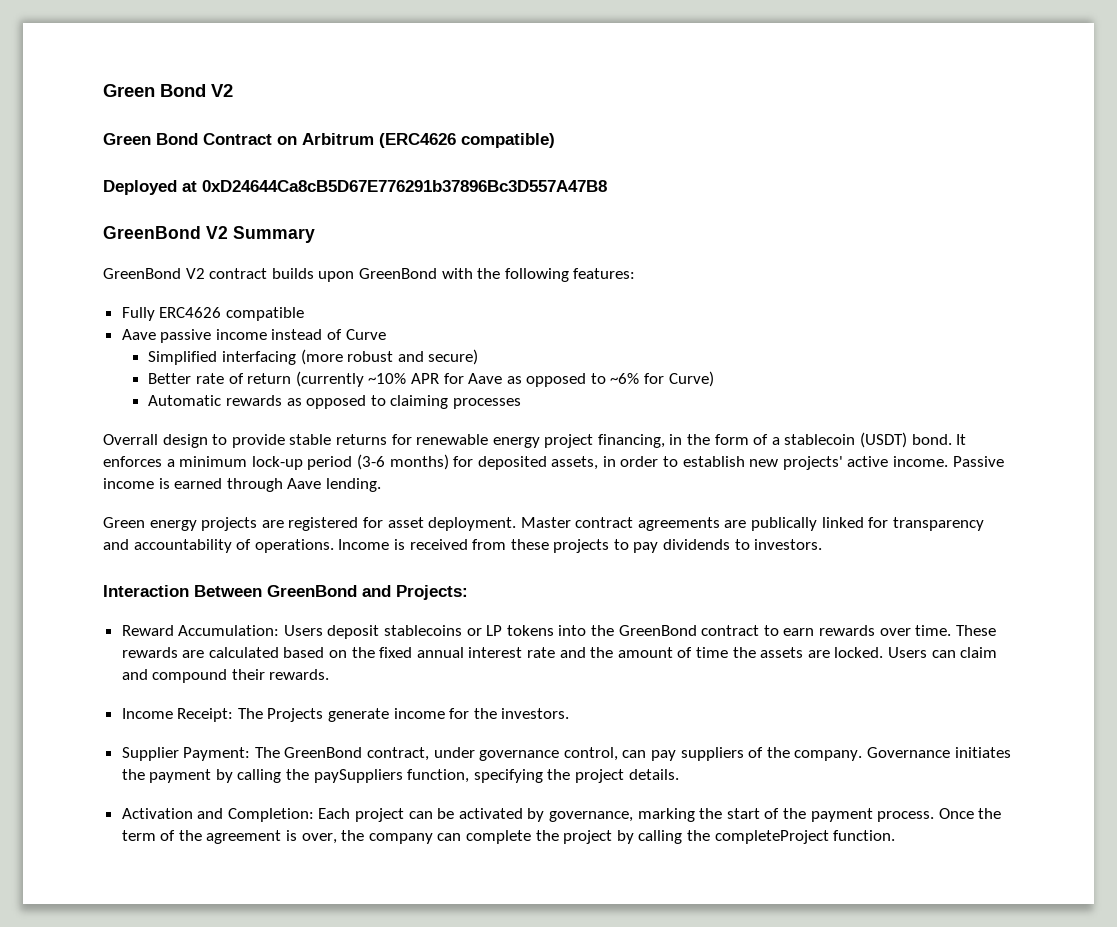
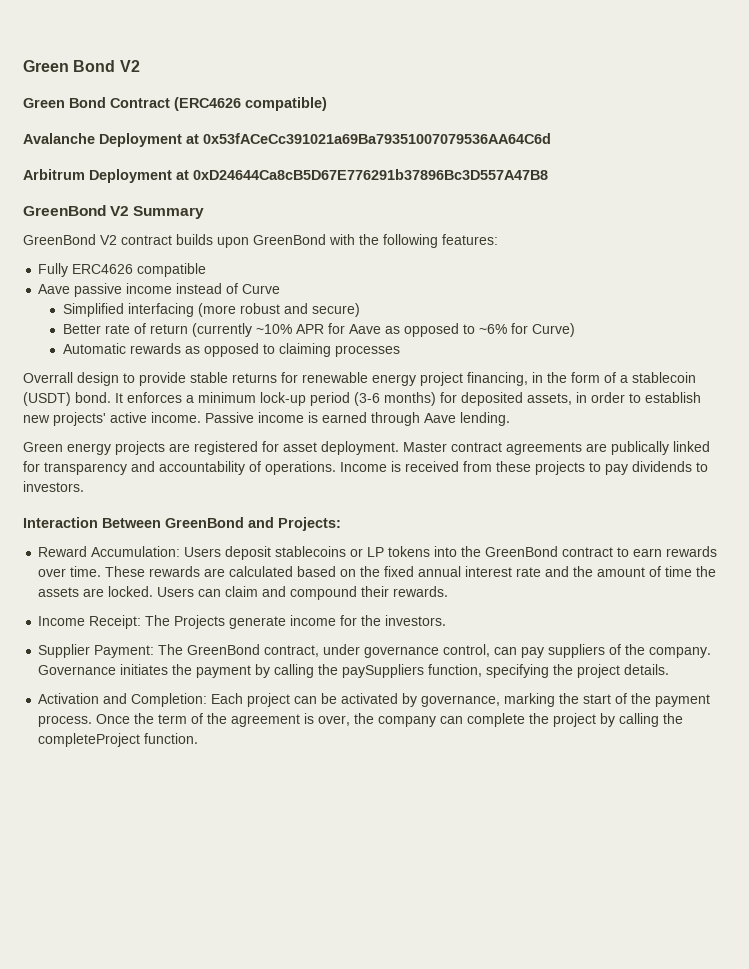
[277,133,374,145] on Arbitrum -> (170, 103) none
[103,180,177,195] Deployed -> [23,133,551,147] [23,169,172,183] Avalanche Deployment at 0x53fACeCc391021a69Ba79351007079536AA64C6d // Arbitrum Deployment

